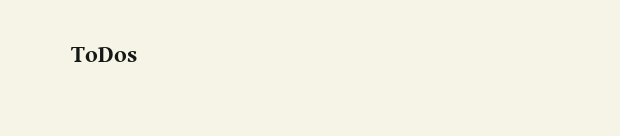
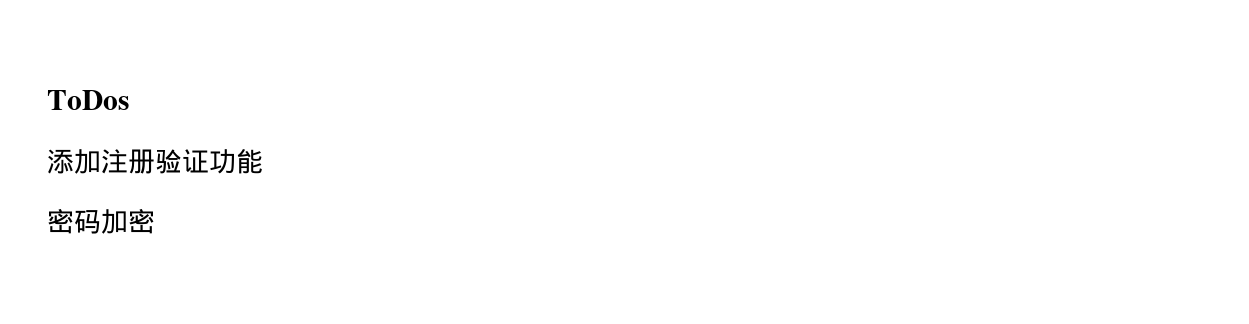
(137, 54) none -> [47,149,263,174] [47,208,155,234] // 添加注册验证功能 // 密码加密

